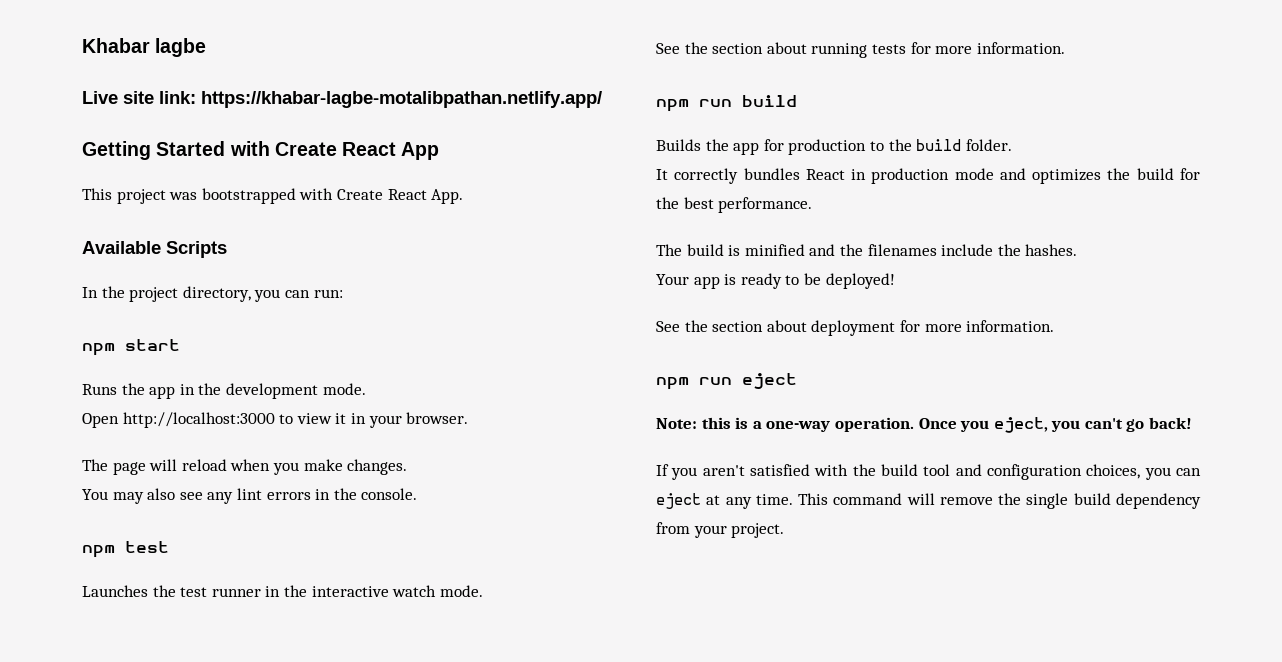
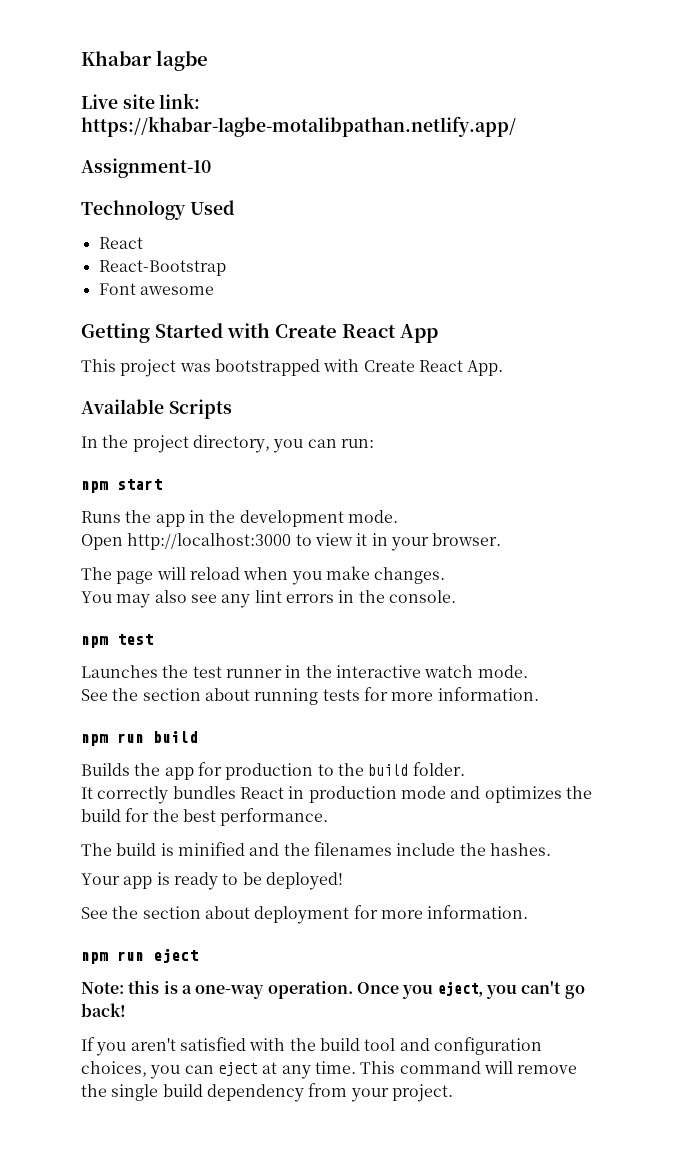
(602, 99) none -> [81,158,211,178] [81,200,235,220] [98,237,143,249] [98,260,226,276] [98,283,214,295] // Assignment-10 // Technology Used // React // React-Bootstrap // Font awesome

